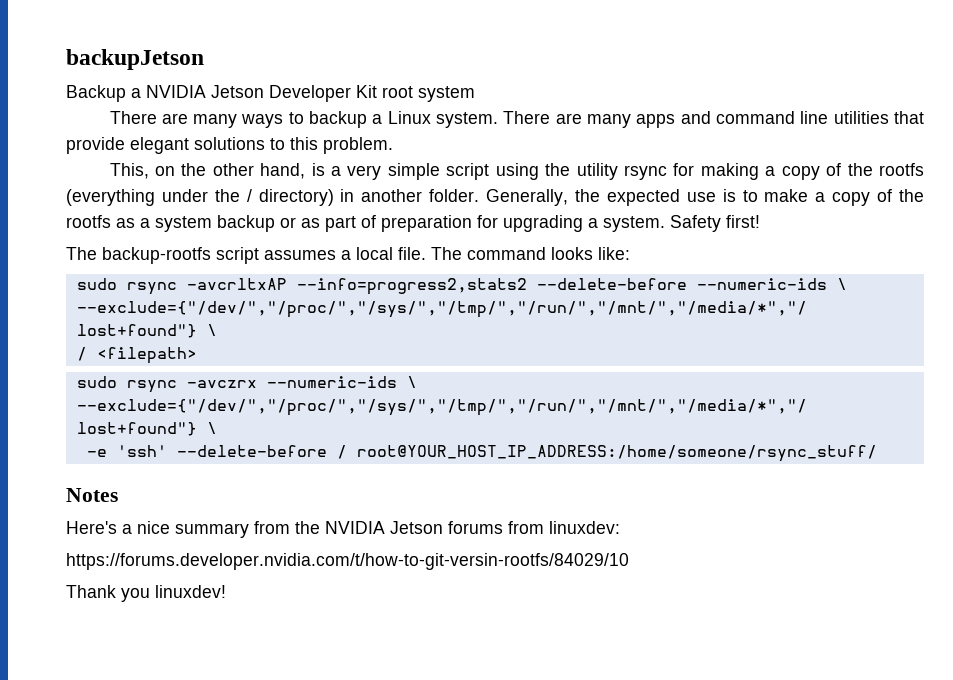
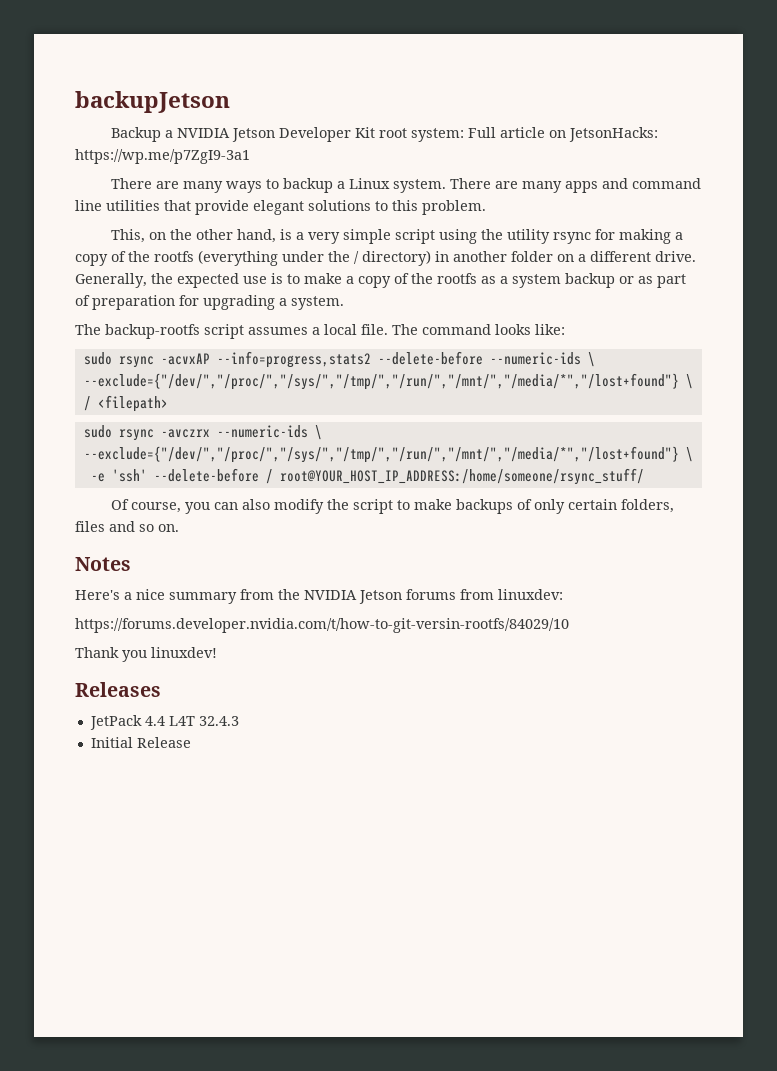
[418,86,475,102] system -> [410,127,658,142] [75,149,250,164] system: Full article on JetsonHacks: https://wp.me/p7ZgI9-3a1
[429,189,480,202] folder. -> [511,251,696,262] folder on a different drive.
[670,215,760,232] Safety first! -> (344, 303) none
[186,278,527,295] -avcrltxAP --info=progress2,stats2 -> [160,351,371,368] -acvxAP --info=progress,stats2
(877, 453) none -> [110,499,674,514] [75,521,179,532] // Of course, you can also modify the script to make backups of only certain folders, files and so on.
(226, 591) none -> [75,682,161,697] [89,715,239,730] [90,737,191,748] // Releases // JetPack 4.4 L4T 32.4.3 // Initial Release

